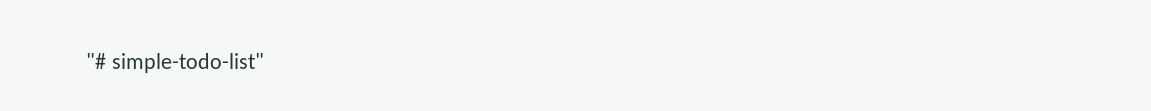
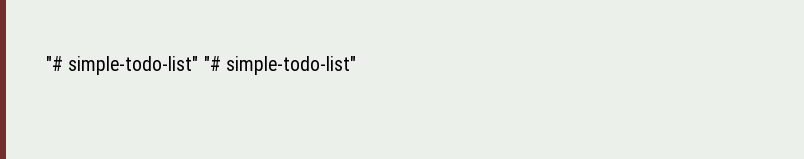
[86,53,264,73] "# simple-todo-list" -> [46,56,356,75] "# simple-todo-list" "# simple-todo-list"

